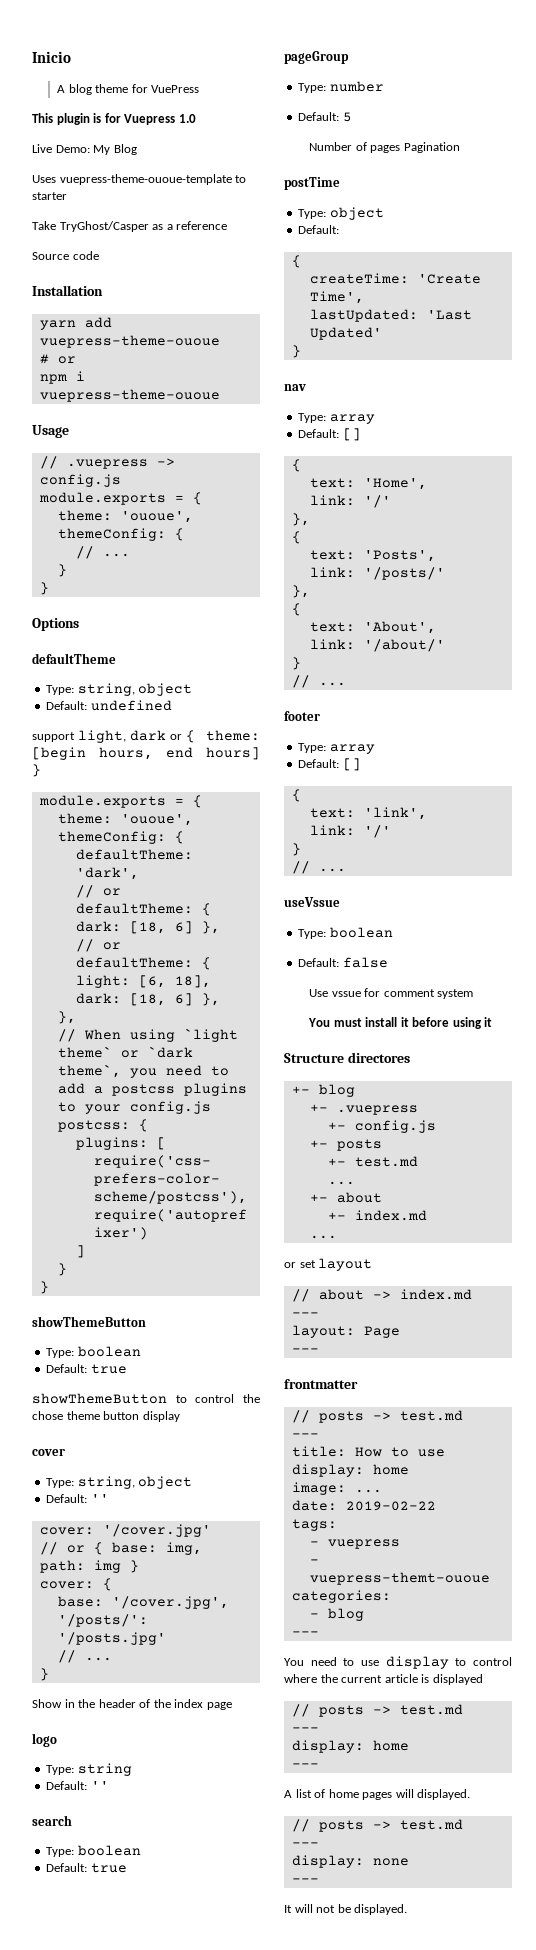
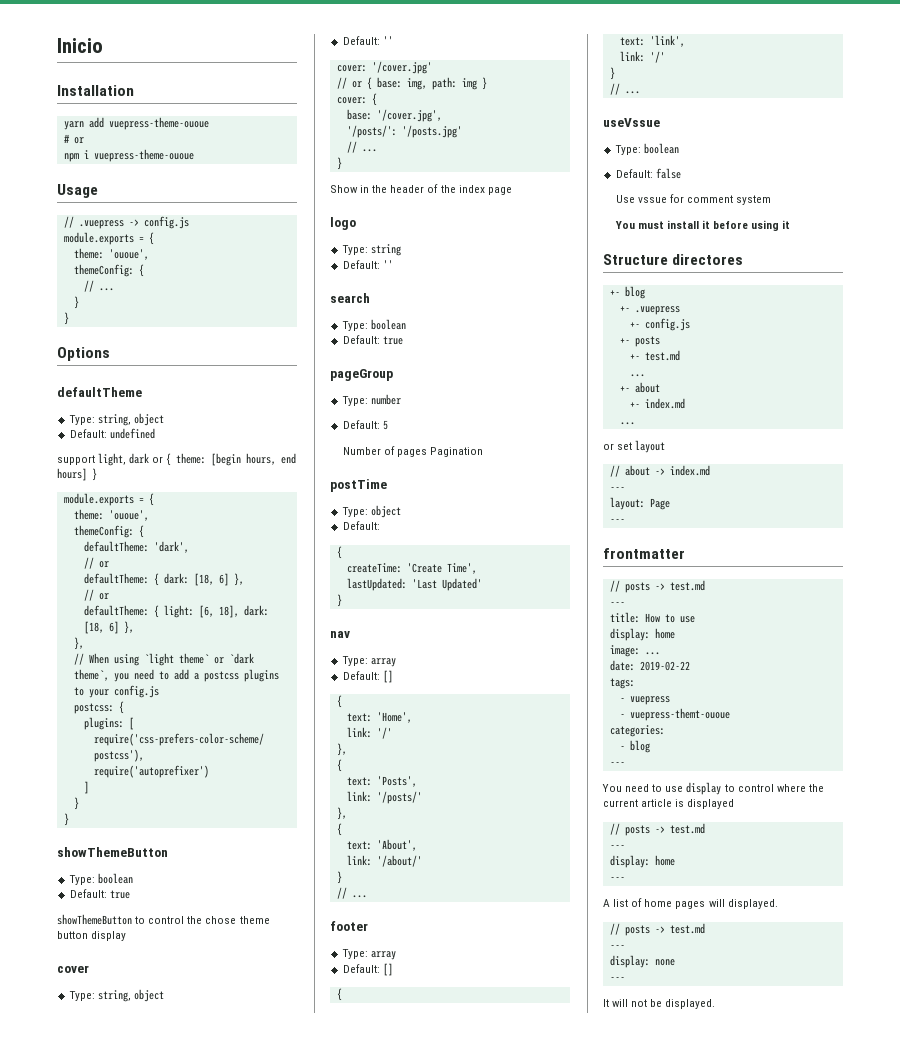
[57,84,200,95] [32,113,196,125] [32,144,137,155] [32,174,247,185] [32,192,67,200] [32,221,228,232] [32,251,99,260] // A blog theme for VuePress // This plugin is for Vuepress 1.0 // Live Demo: My Blog // Uses vuepress-theme-ououe-template to starter // Take TryGhost/Casper as a reference // Source code -> (103, 45) none

